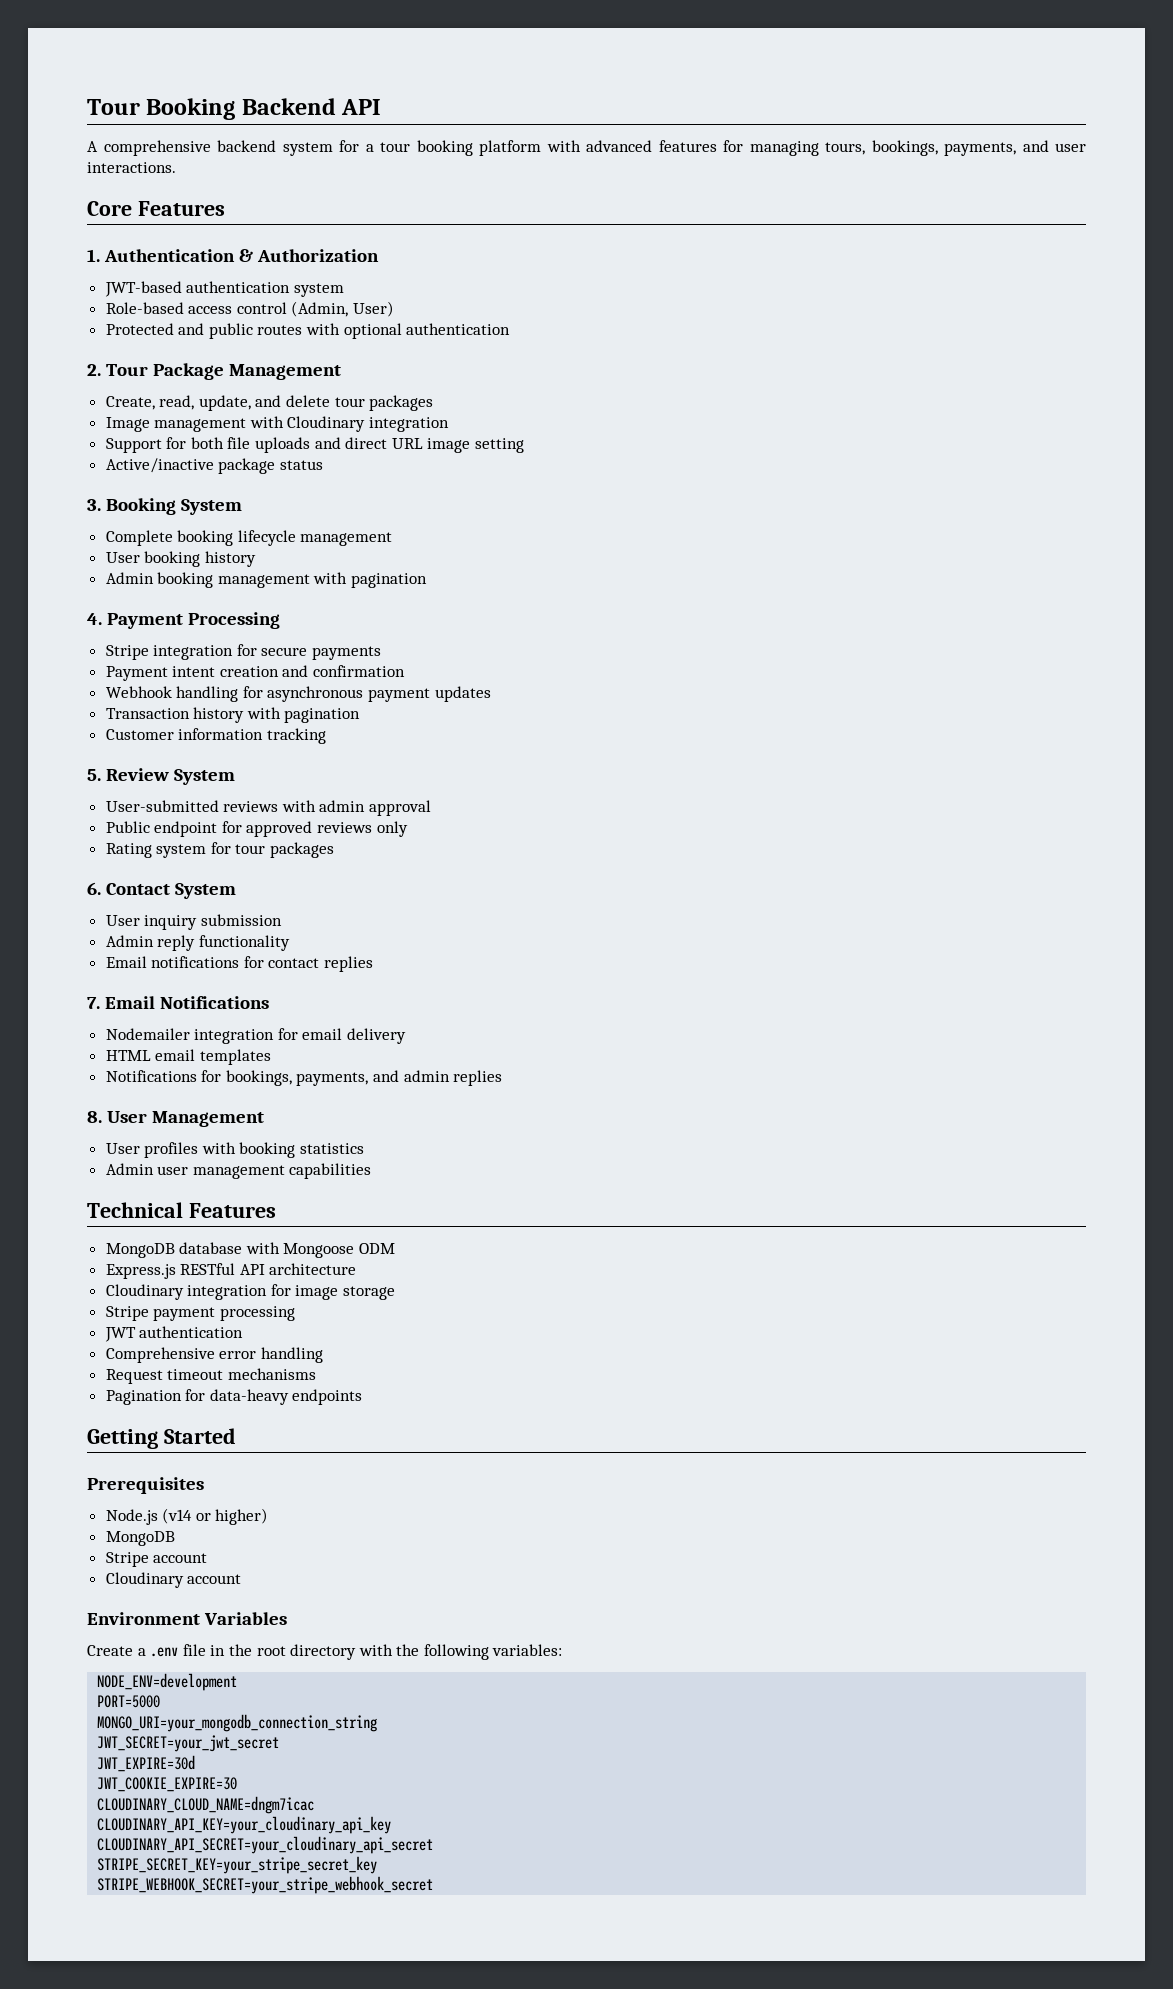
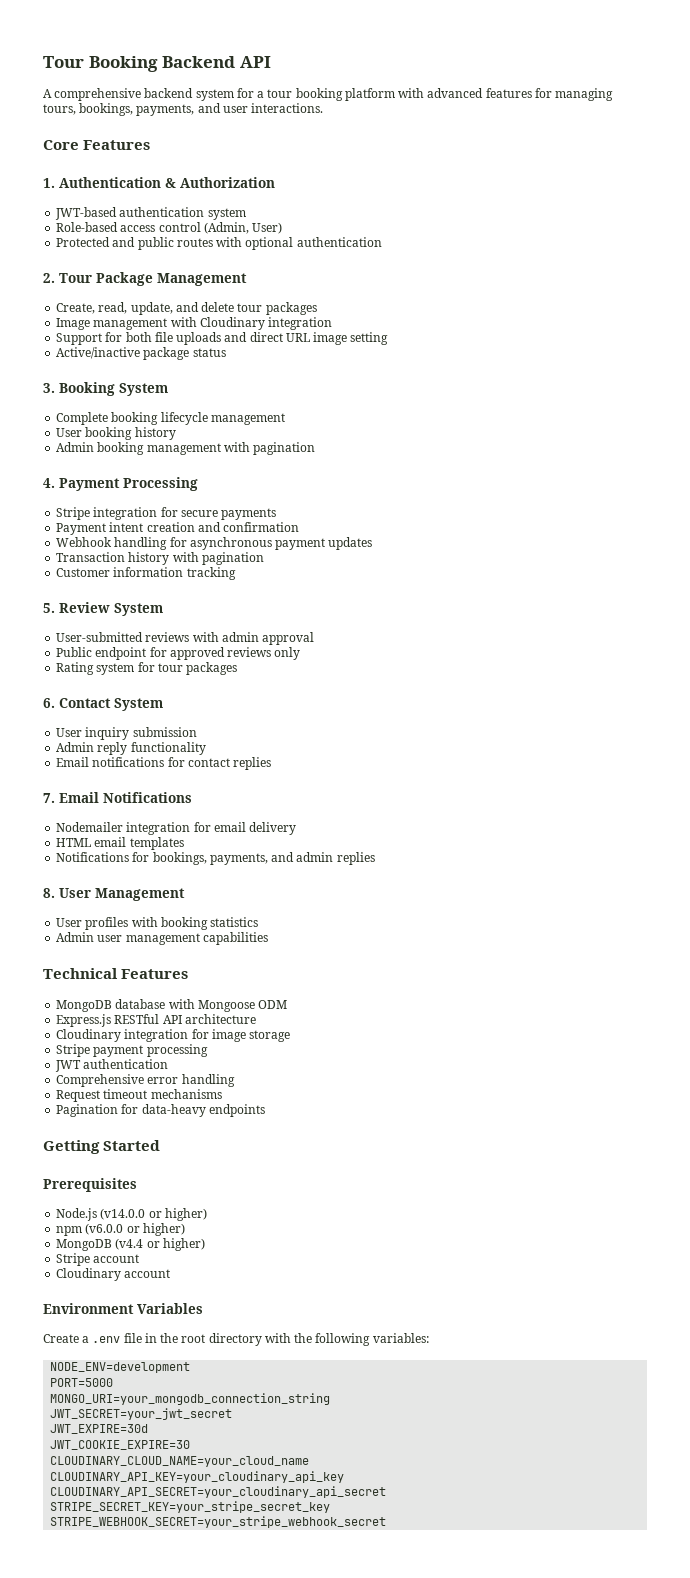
[162,1508,193,1524] (v14 -> [100,1208,207,1221] [56,1223,124,1236] (v14.0.0 or higher) // npm (v6.0.0
(175, 1538) none -> [115,1238,205,1251] (v4.4 or higher)
[97,1796,315,1814] CLOUDINARY_CLOUD_NAME=dngm7icac -> [50,1456,310,1467] CLOUDINARY_CLOUD_NAME=your_cloud_name

